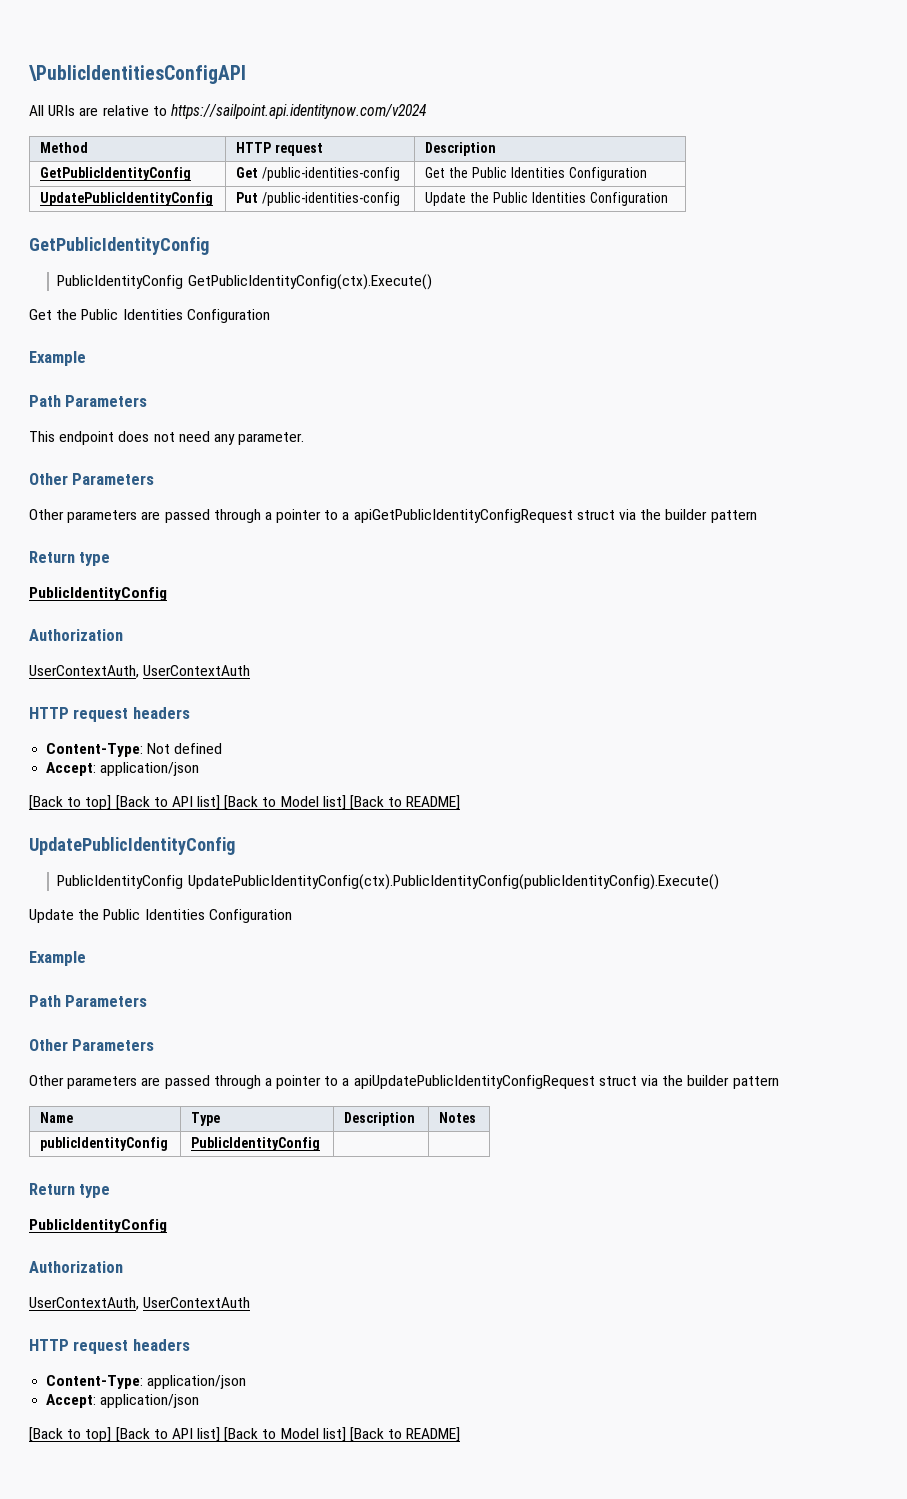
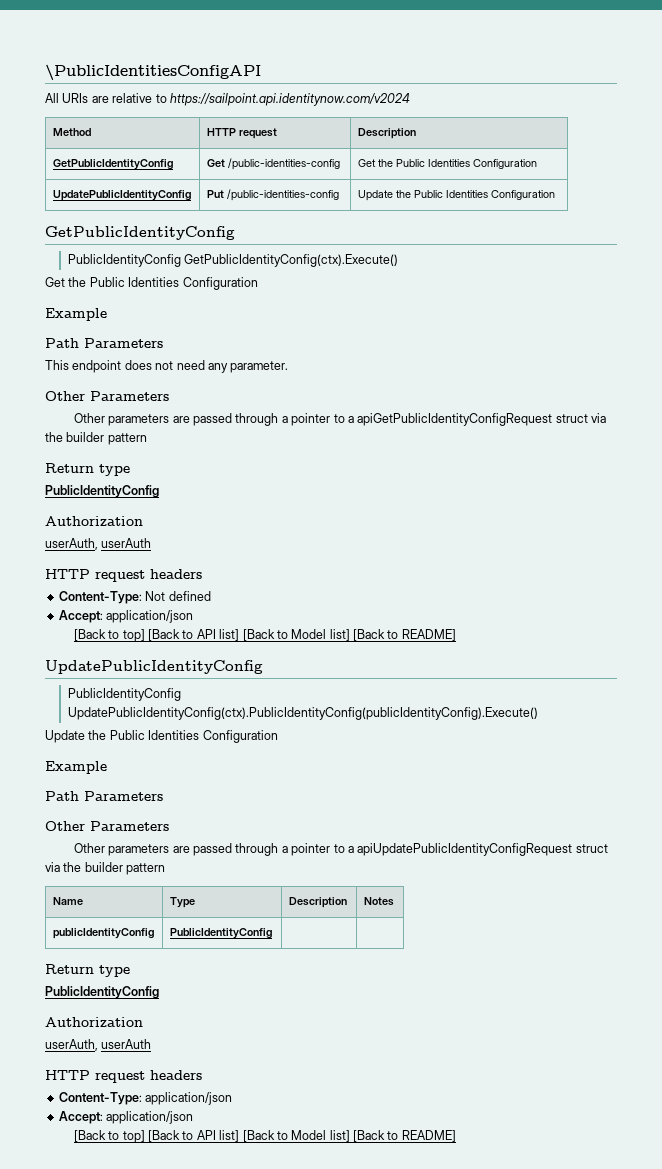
[29,665,251,678] UserContextAuth, UserContextAuth -> [45,538,152,550] userAuth, userAuth
[29,1297,251,1310] UserContextAuth, UserContextAuth -> [45,1039,152,1051] userAuth, userAuth

